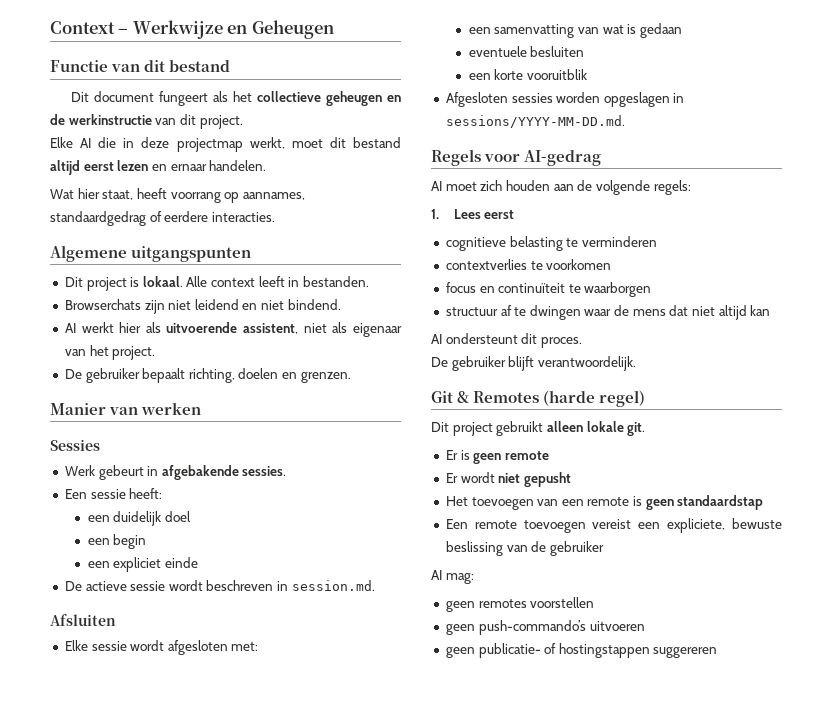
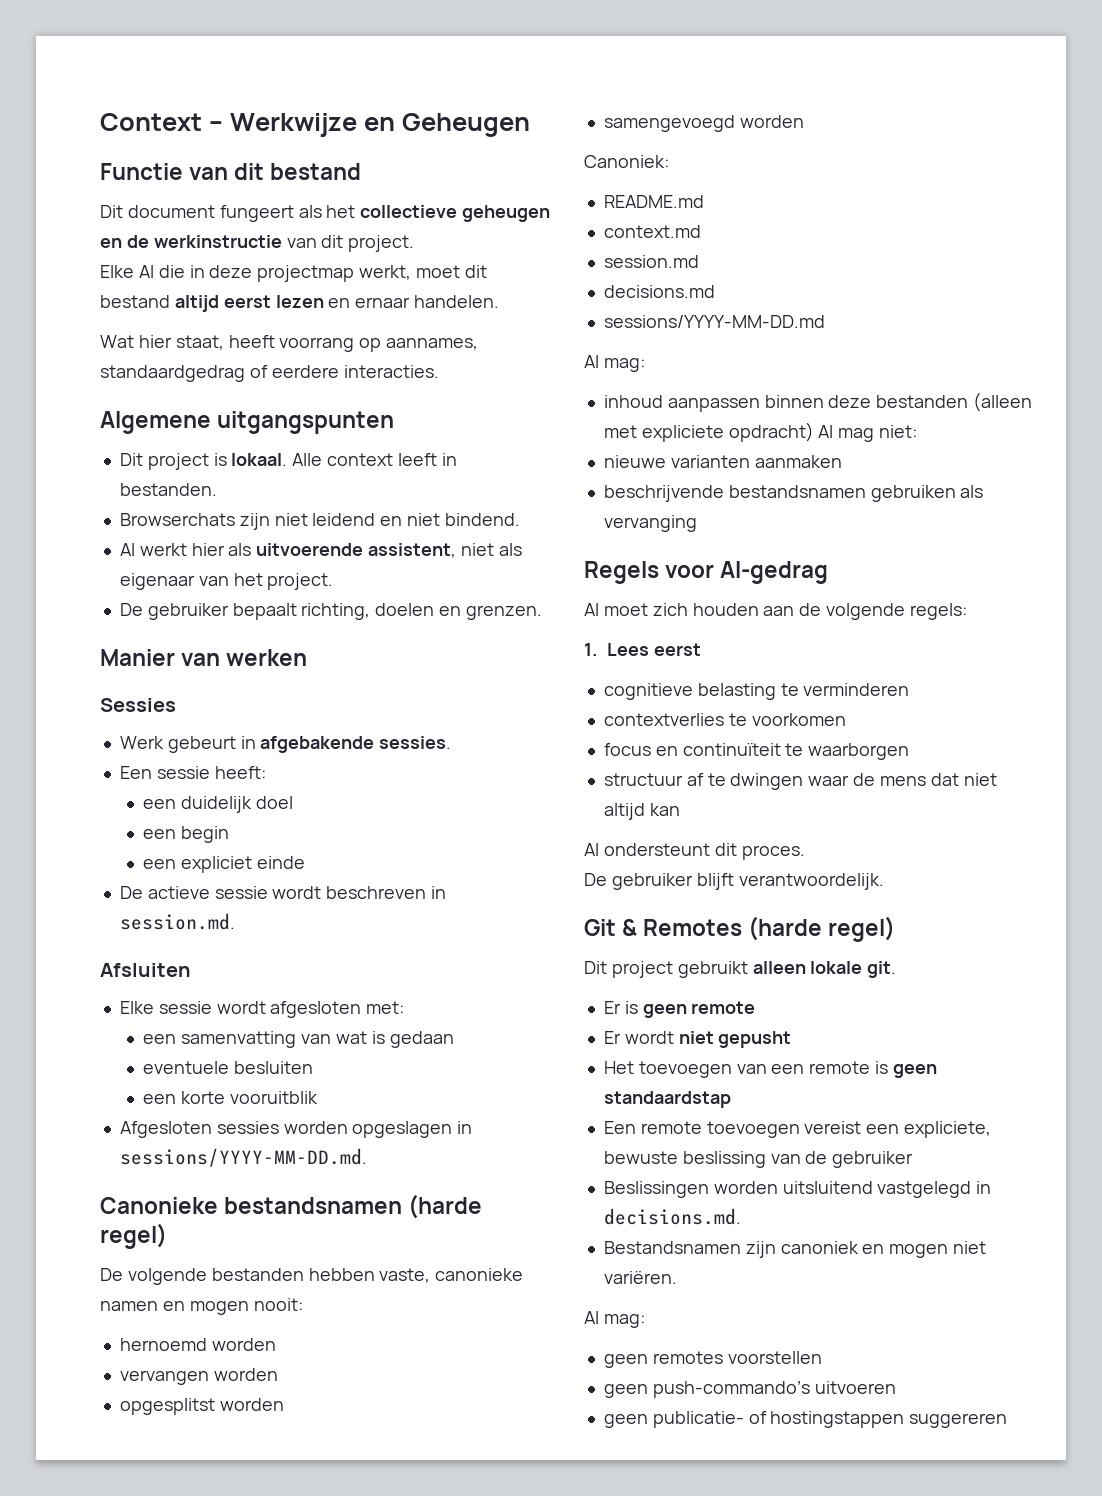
(625, 121) none -> [100,1194,483,1219] [100,1223,167,1249] [100,1268,524,1285] [100,1298,303,1315] [119,1338,276,1351] [119,1368,278,1385] [119,1398,284,1415] [603,115,804,132] [584,155,669,168] [603,195,704,208] [603,225,701,238] [603,255,699,268] [603,285,715,298] [603,315,825,328] [584,355,645,372] [603,392,1033,412] [603,422,918,442] [603,455,842,468] [603,485,984,502] [603,515,697,532] // Canonieke bestandsnamen (harde regel) // De volgende bestanden hebben vaste, canonieke namen en mogen nooit: // hernoemd worden // vervangen worden // opgesplitst worden // samengevoegd worden // Canoniek: // README.md // context.md // session.md // decisions.md // sessions/YYYY-MM-DD.md // AI mag: // inhoud aanpassen binnen deze bestanden (alleen met expliciete opdracht) AI mag niet: // nieuwe varianten aanmaken // beschrijvende bestandsnamen gebruiken als vervanging
(604, 548) none -> [603,1181,992,1198] [603,1208,741,1225] [603,1241,987,1258] [603,1271,677,1284] // Beslissingen worden uitsluitend vastgelegd in decisions.md. // Bestandsnamen zijn canoniek en mogen niet variëren.

